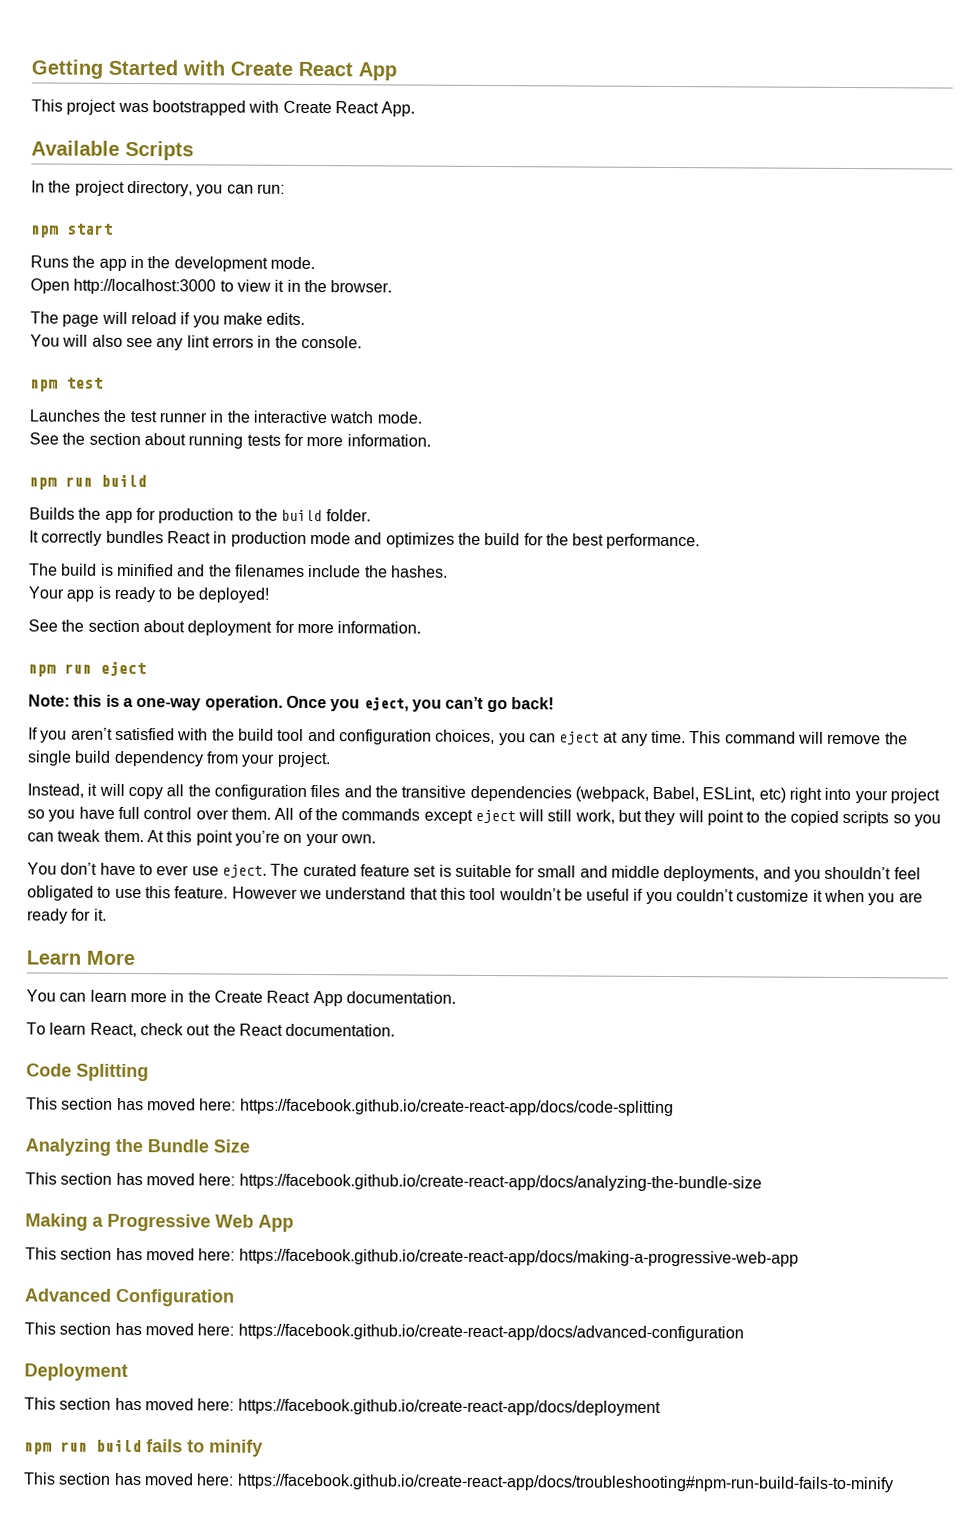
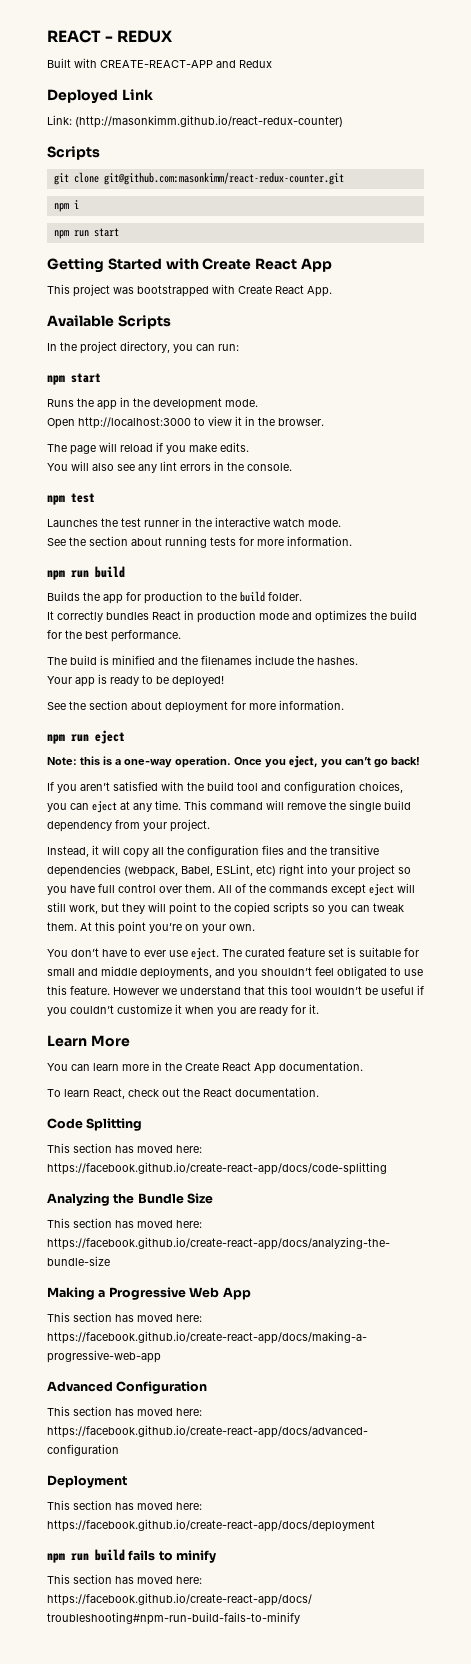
(31, 69) none -> [47,30,174,43] [47,58,272,68] [47,89,153,104] [47,115,343,128] [47,146,100,160] [53,172,344,185] [53,200,79,212] [53,228,119,239] REACT - REDUX // Built with CREATE-REACT-APP and Redux // Deployed Link // Link: (http://masonkimm.github.io/react-redux-counter) // Scripts // git clone git@github.com:masonkimm/react-redux-counter.git // npm i // npm run start //

